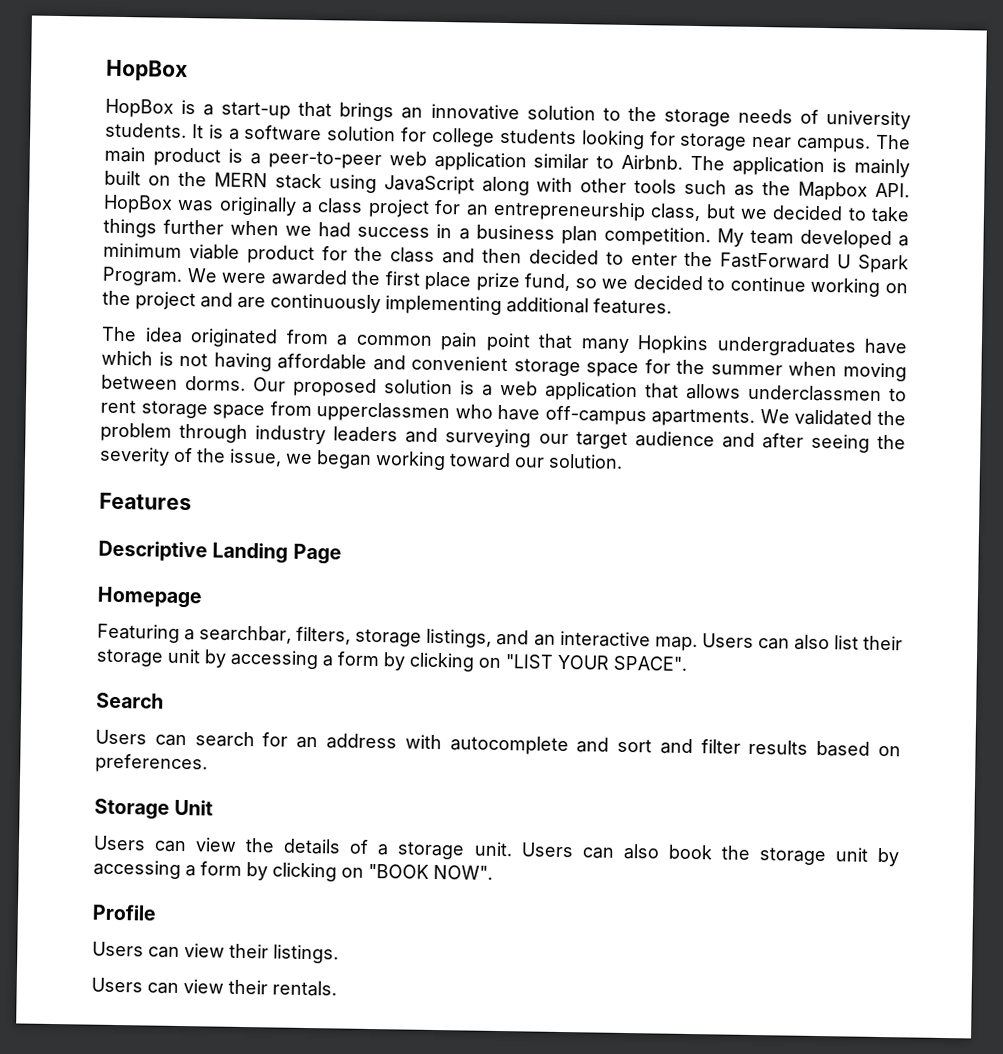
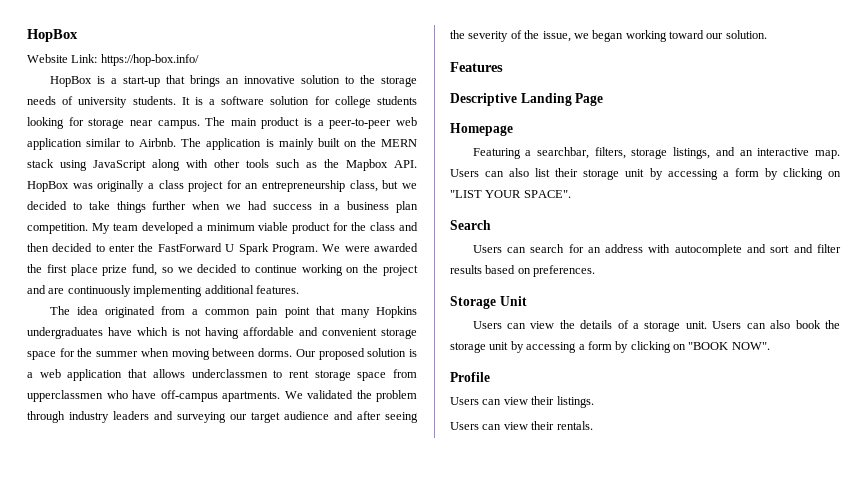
[105,59,188,83] HopBox -> [27,29,78,42] [27,54,199,66] HopBox // Website Link: https://hop-box.info/

